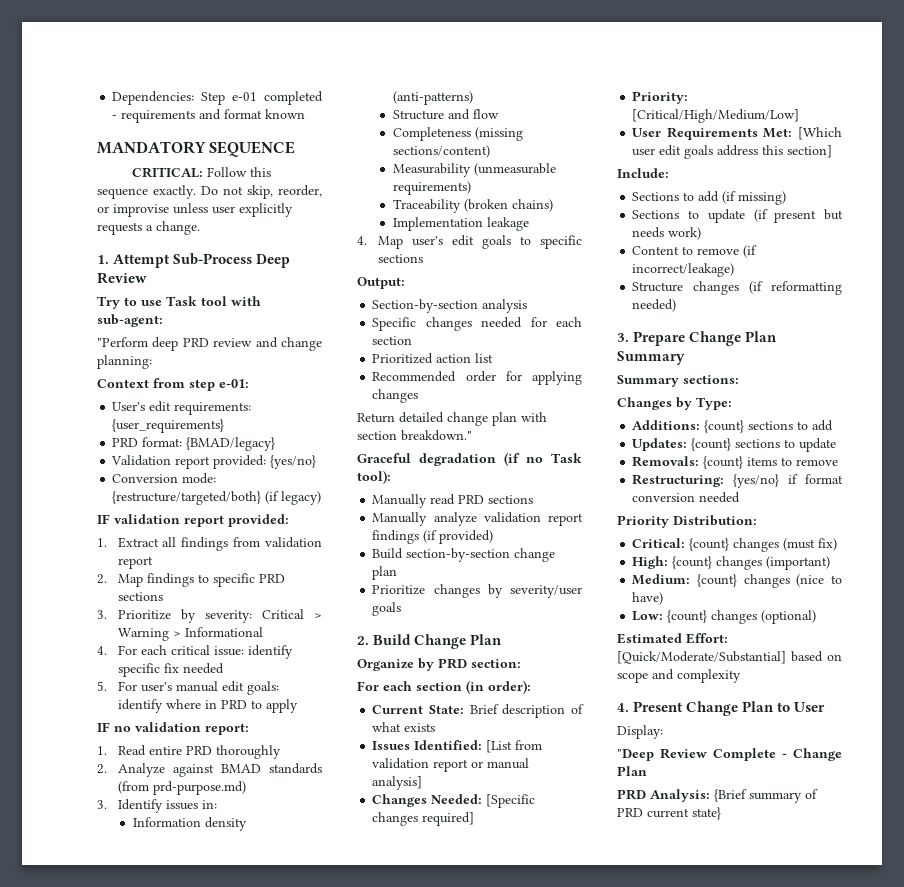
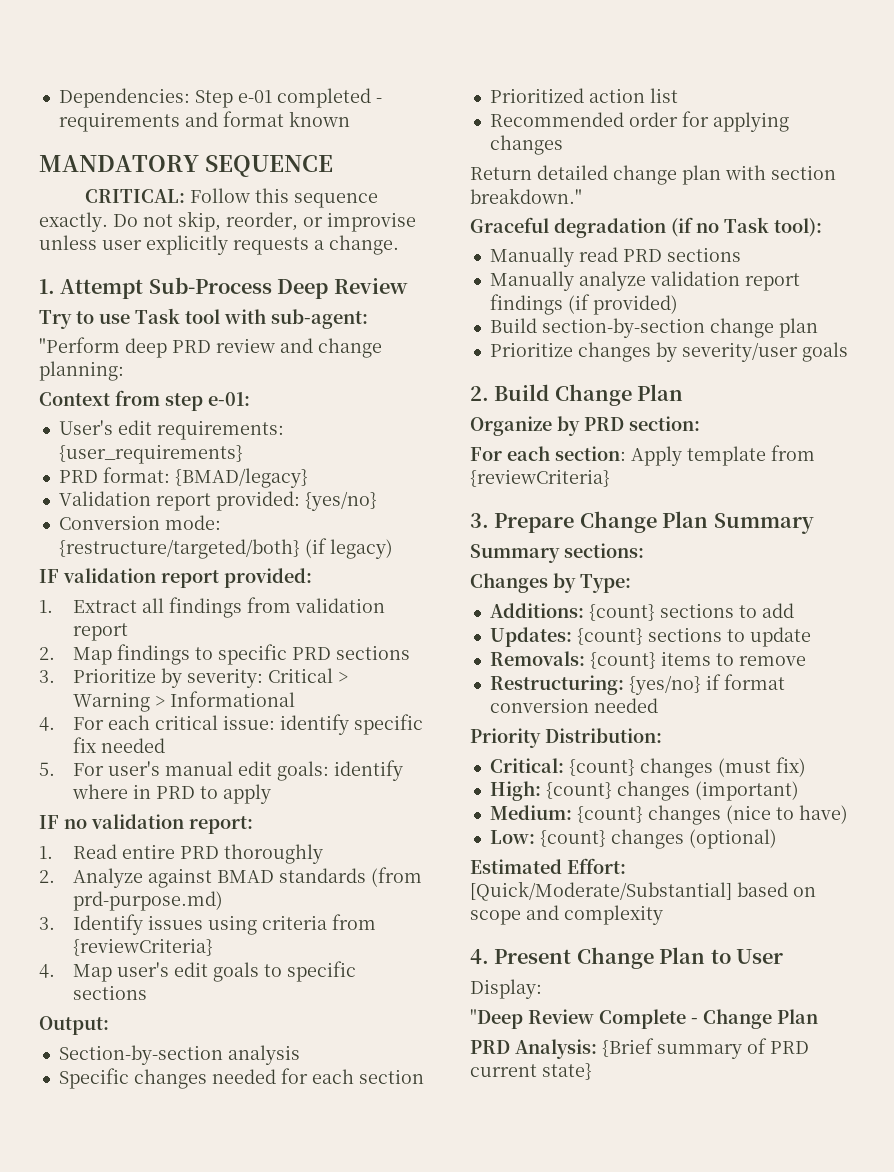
[201,800,217,809] [132,817,247,831] [392,91,473,105] [392,109,499,120] [392,127,523,141] [392,145,490,158] [392,163,556,177] [392,181,471,195] [392,199,553,213] [392,217,529,231] in: // Information density (anti-patterns) // Structure and flow // Completeness (missing sections/content) // Measurability (unmeasurable requirements) // Traceability (broken chains) // Implementation leakage -> [207,914,376,935] [72,938,213,956] using criteria from {reviewCriteria}
[416,680,531,694] [372,704,584,718] [372,722,436,732] [372,740,543,753] [372,758,530,772] [372,776,423,790] [372,794,536,808] [372,812,475,826] [632,91,689,104] [632,109,800,123] [632,127,842,140] [632,145,833,159] [617,168,669,178] [632,191,787,205] [632,209,843,223] [632,227,702,240] [632,245,758,258] [632,263,735,277] [632,281,842,295] [632,299,677,312] section (in order): // Current State: Brief description of what exists // Issues Identified: [List from validation report or manual analysis] // Changes Needed: [Specific changes required] // Priority: [Critical/High/Medium/Low] // User Requirements Met: [Which user edit goals address this section] // Include: // Sections to add (if missing) // Sections to update (if present but needs work) // Content to remove (if incorrect/leakage) // Structure changes (if reformatting needed) -> [555,445,815,466] [470,469,610,487] section: Apply template from {reviewCriteria}

